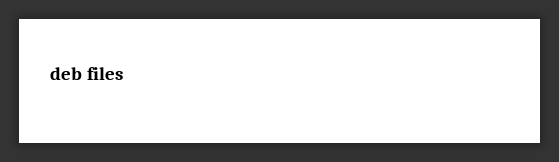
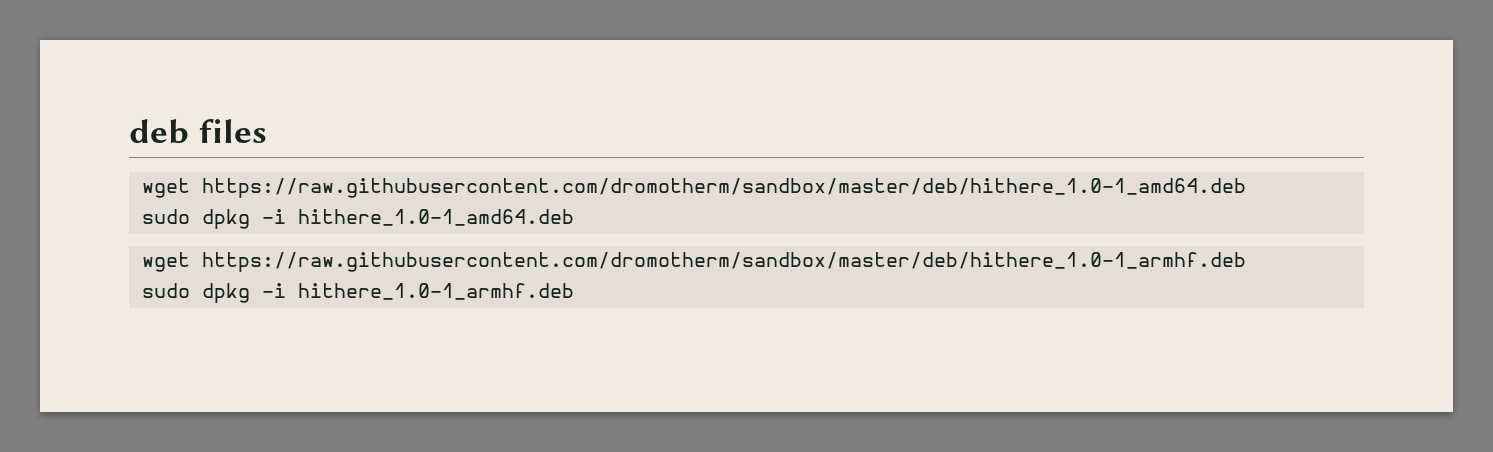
(123, 73) none -> [141,178,1246,198] [141,209,574,229] [141,252,1246,272] [141,283,574,303] // wget https://raw.githubusercontent.com/dromotherm/sandbox/master/deb/hithere_1.0-1_amd64.deb // sudo dpkg -i hithere_1.0-1_amd64.deb // wget https://raw.githubusercontent.com/dromotherm/sandbox/master/deb/hithere_1.0-1_armhf.deb // sudo dpkg -i hithere_1.0-1_armhf.deb

